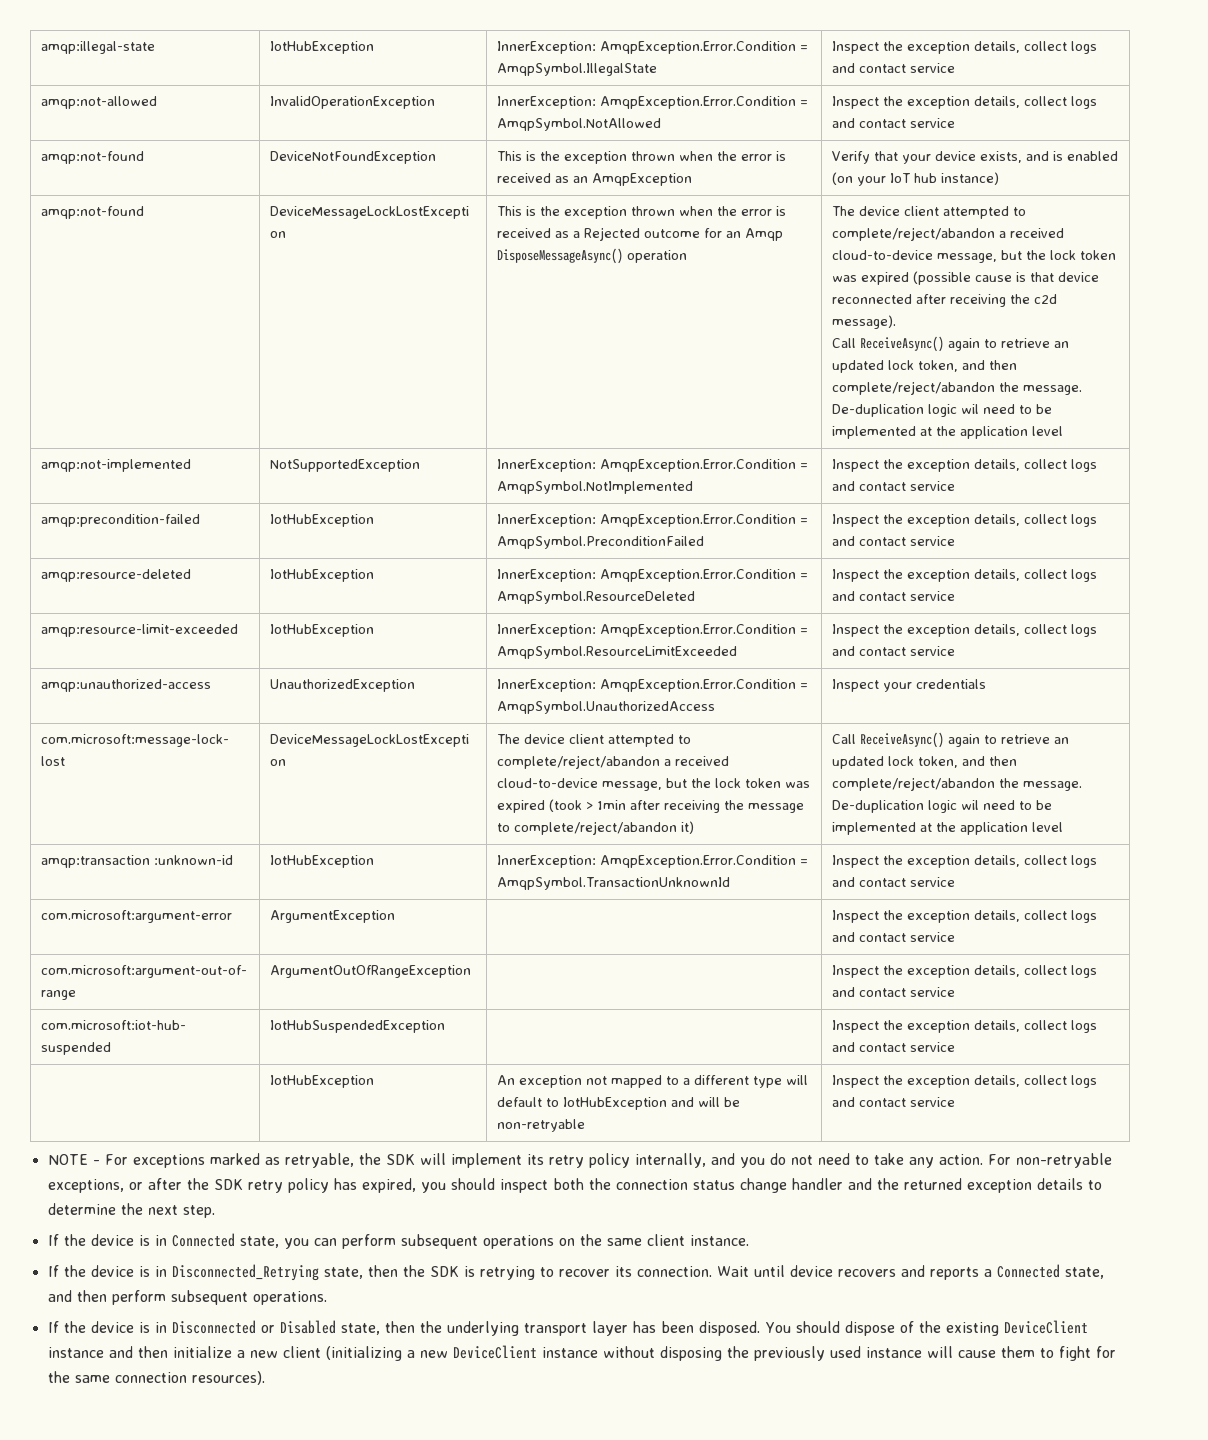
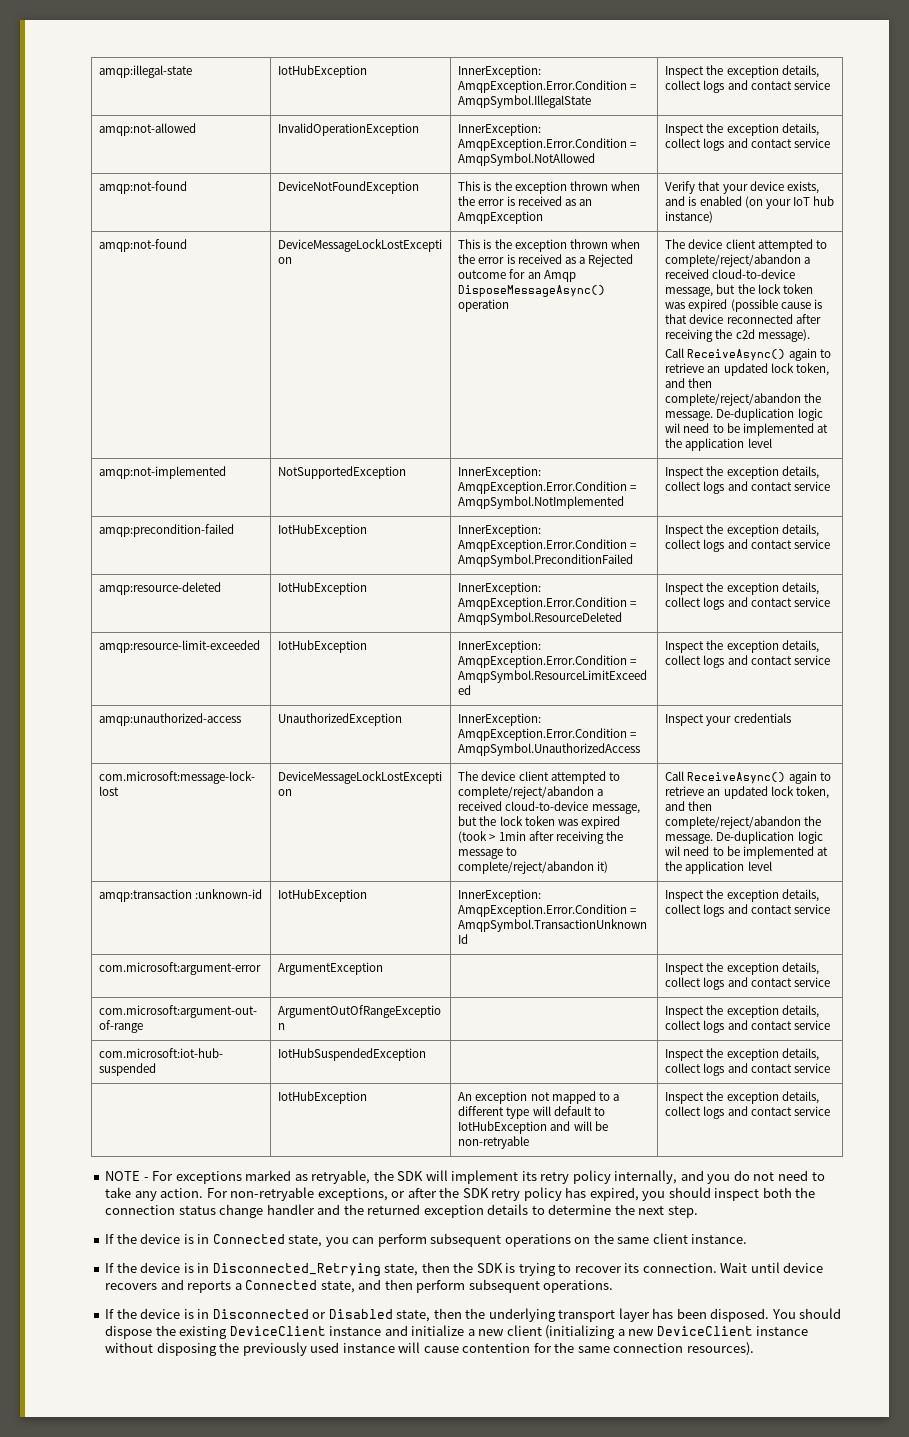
[479,1266,535,1280] retrying -> [518,1263,556,1276] trying
[899,1321,914,1333] of -> (153, 1332) none
[137,1346,168,1358] then -> (408, 1330) none
[1000,1346,1091,1361] them to fight -> [462,1343,531,1353] contention

